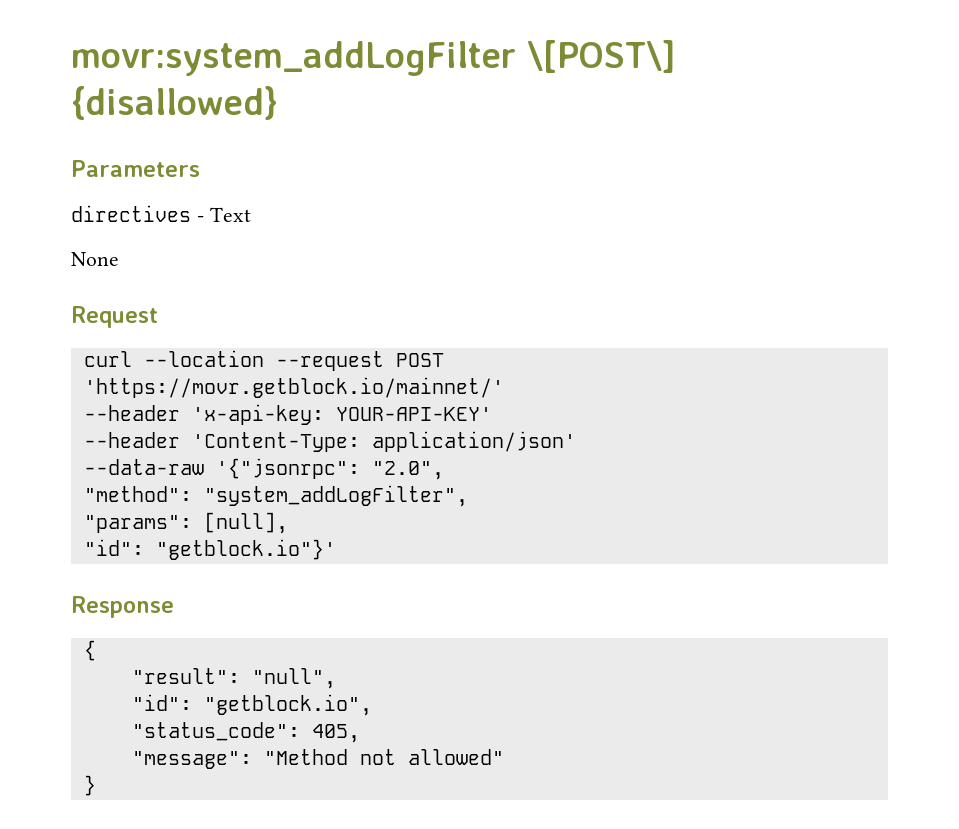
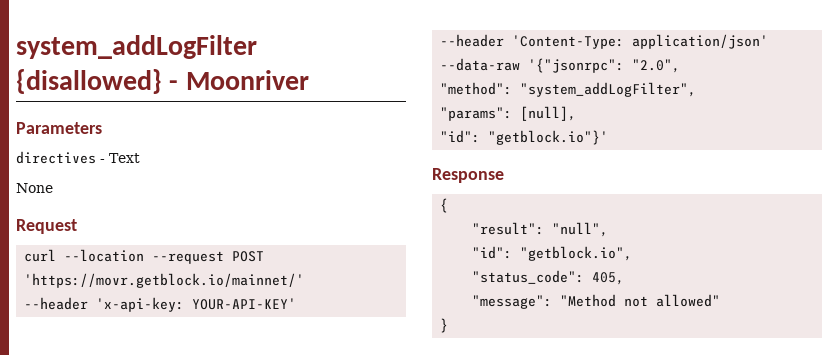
[71,40,676,76] movr:system_addLogFilter \[POST\] -> [16,35,257,59] system_addLogFilter
(278, 103) none -> [169,70,309,90] - Moonriver

